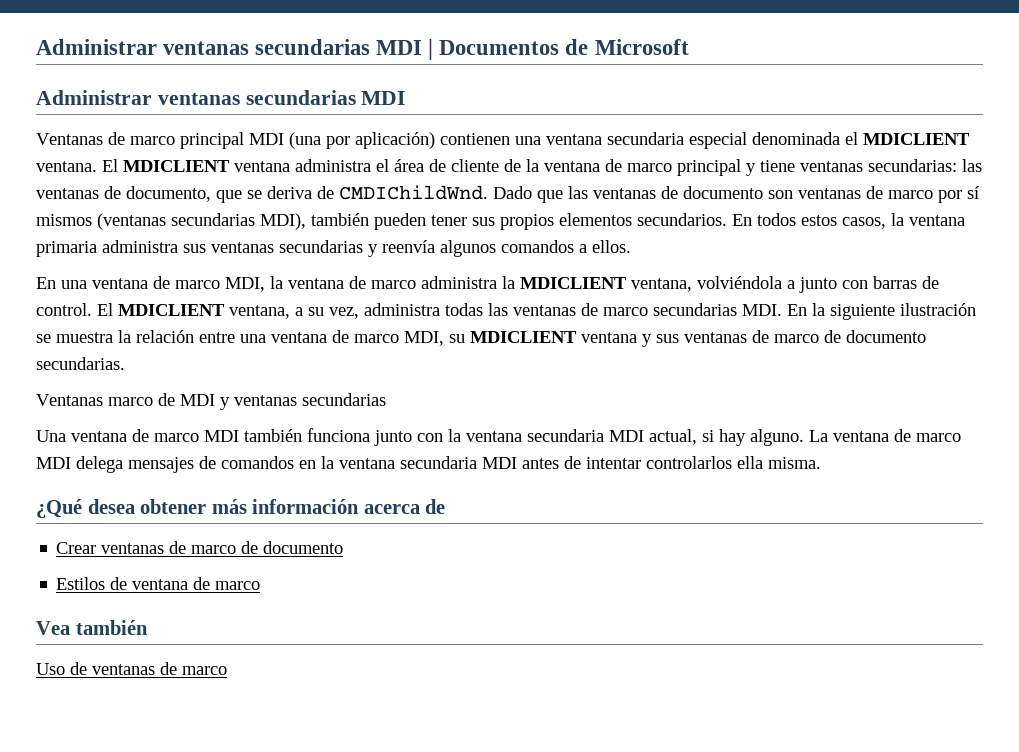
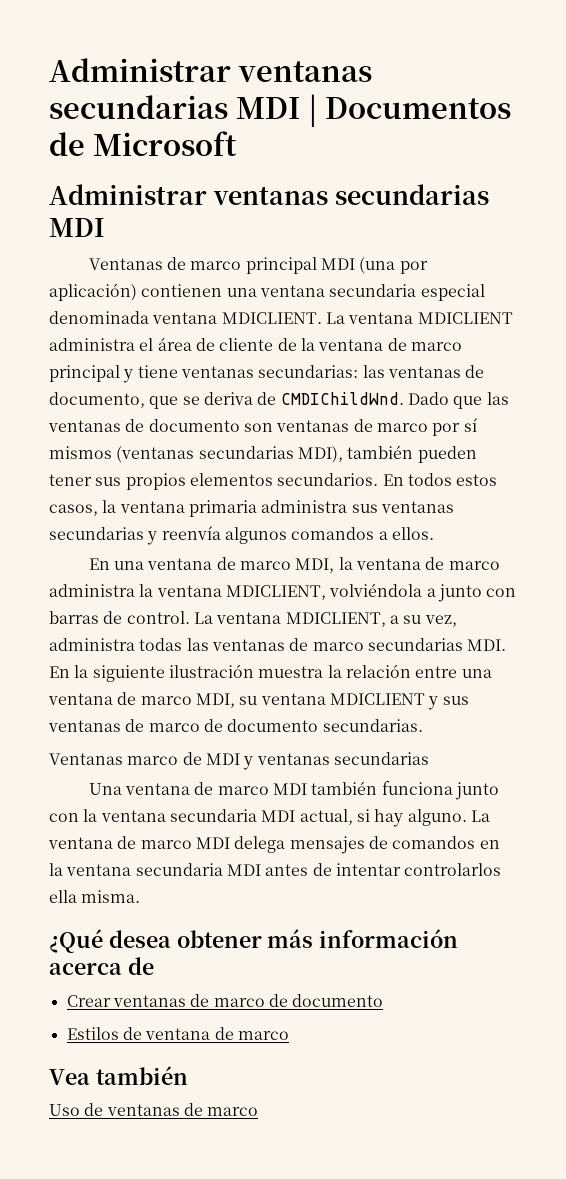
[845,132,970,145] [36,159,290,172] el MDICLIENT ventana. El MDICLIENT ventana -> [152,312,513,324] ventana MDICLIENT. La ventana MDICLIENT
[520,277,692,292] MDICLIENT ventana, -> [156,585,326,600] ventana MDICLIENT,
[97,303,290,319] El MDICLIENT ventana, -> [193,612,386,627] La ventana MDICLIENT,
[36,334,51,343] se -> (254, 671) none
[470,331,637,343] MDICLIENT ventana -> [260,693,425,705] ventana MDICLIENT

